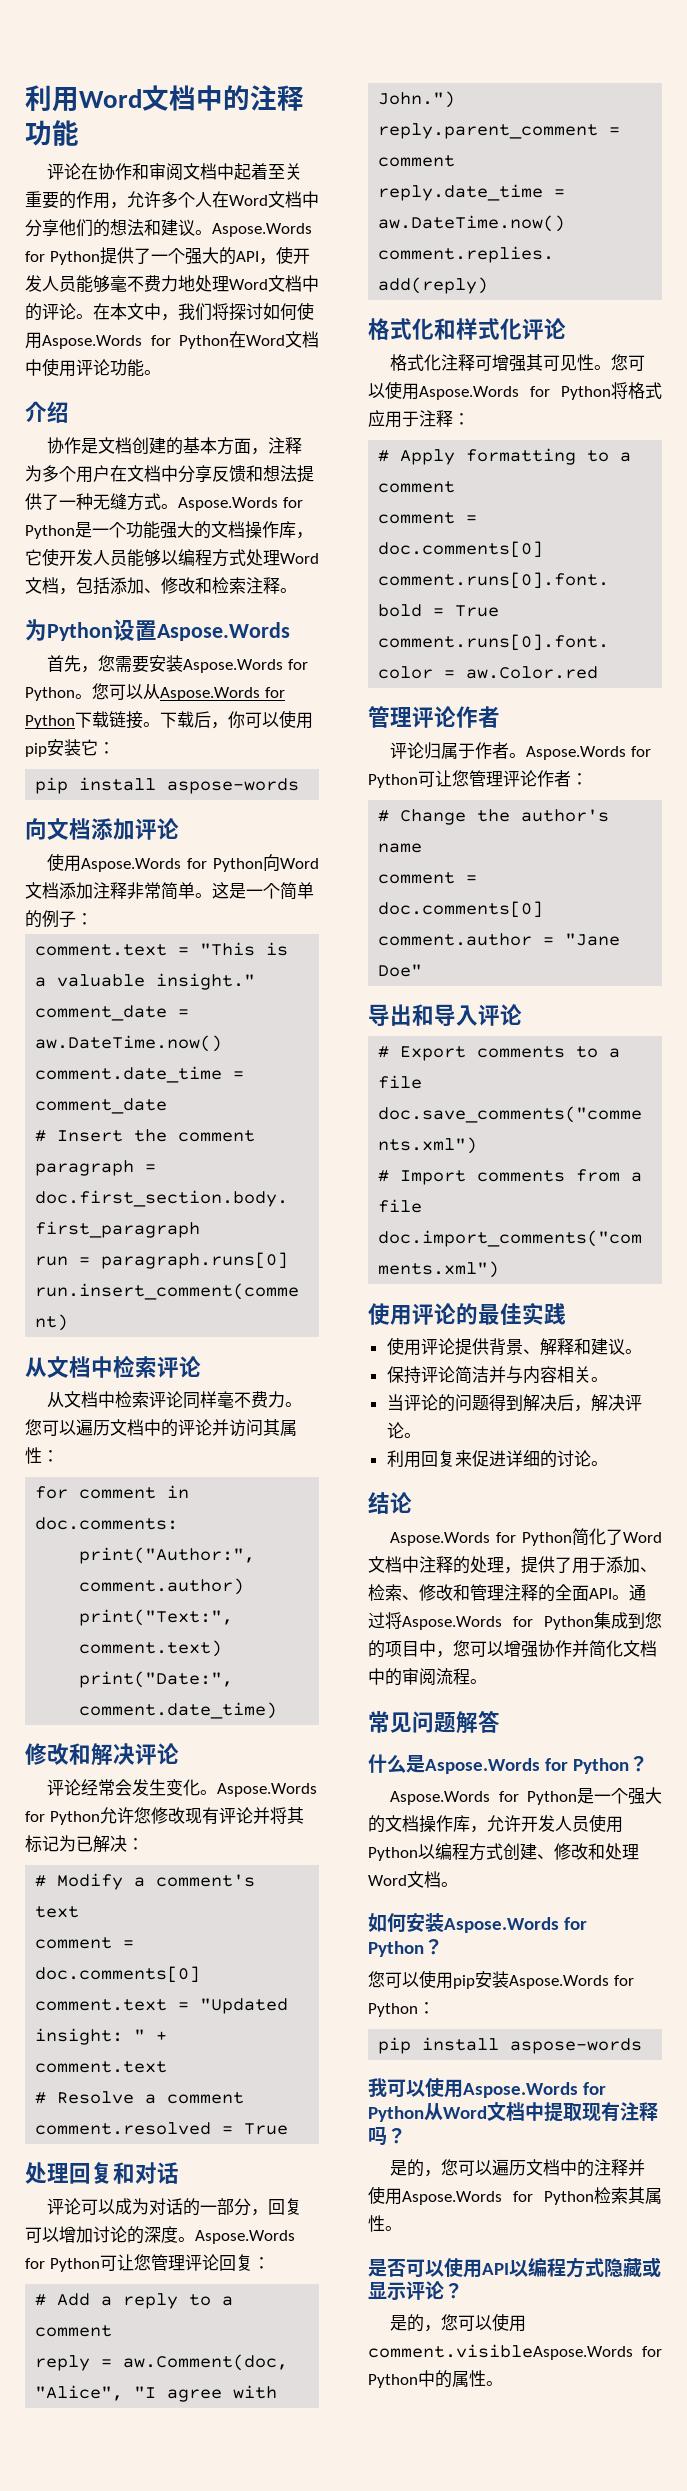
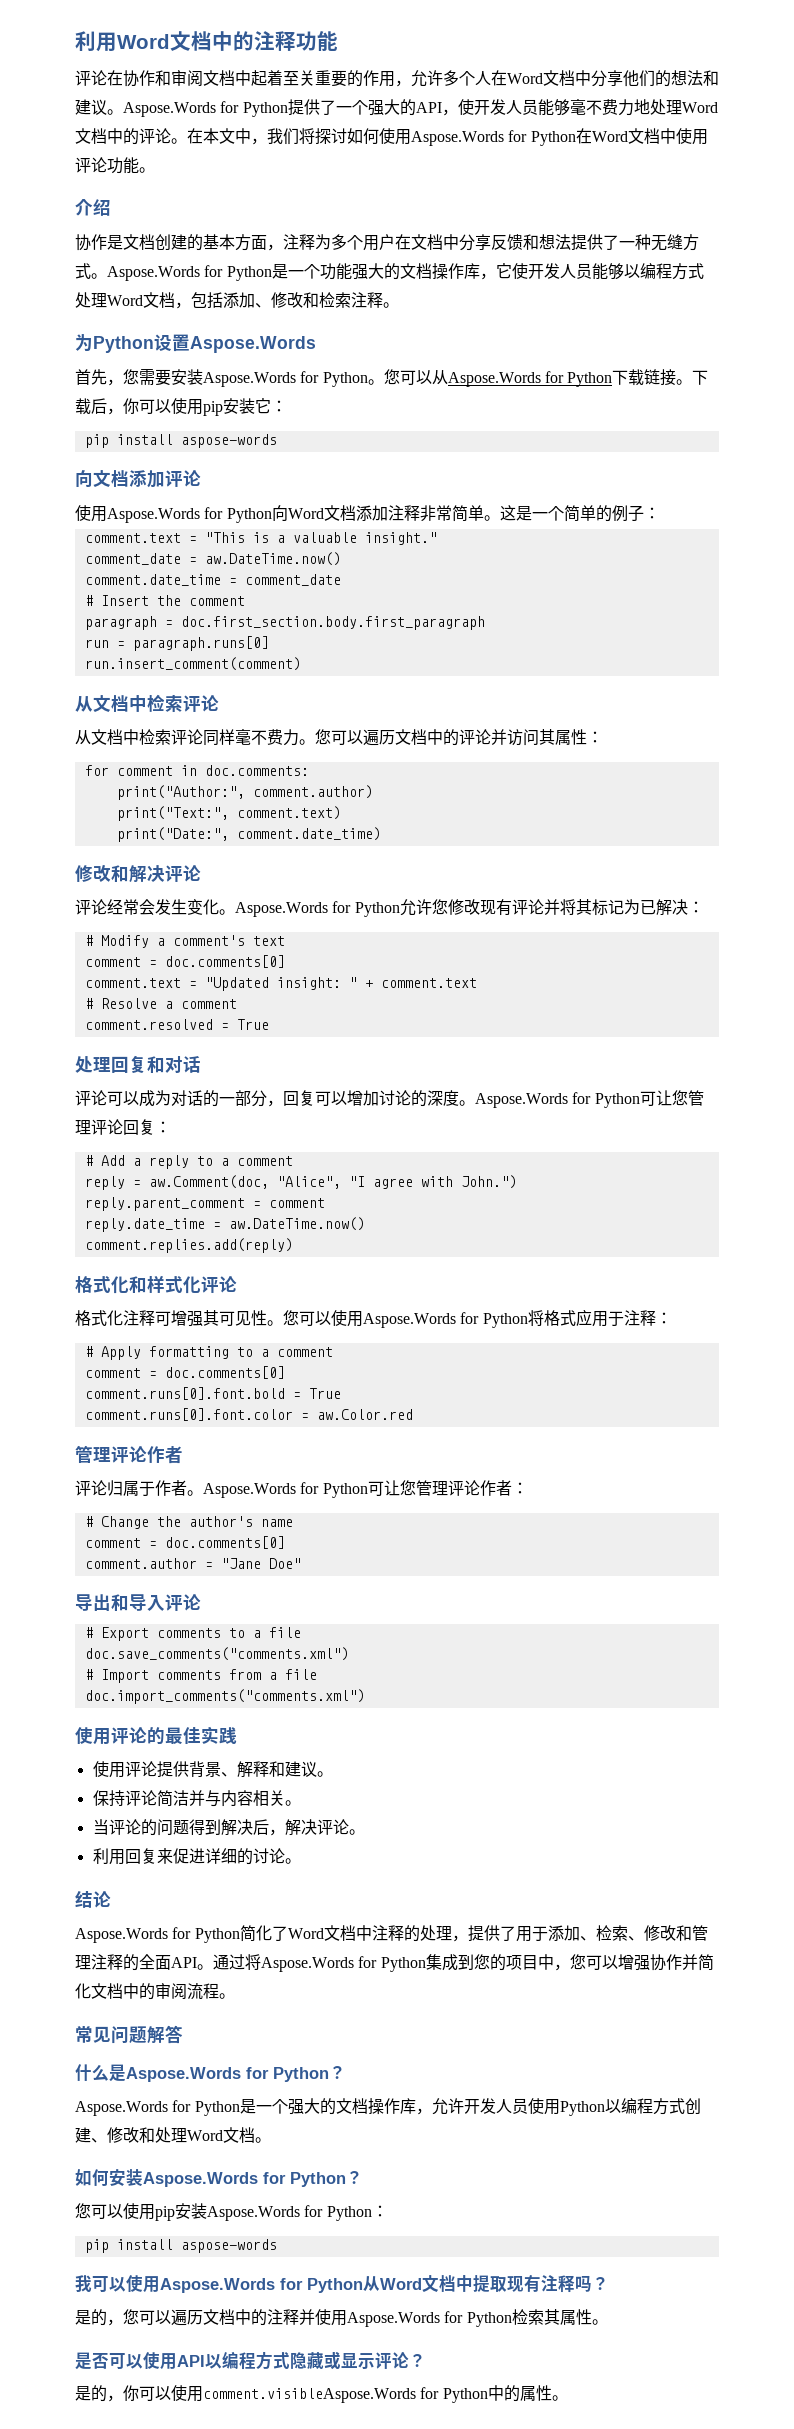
[441,2314,459,2331] 您 -> [123,2385,139,2401] 你

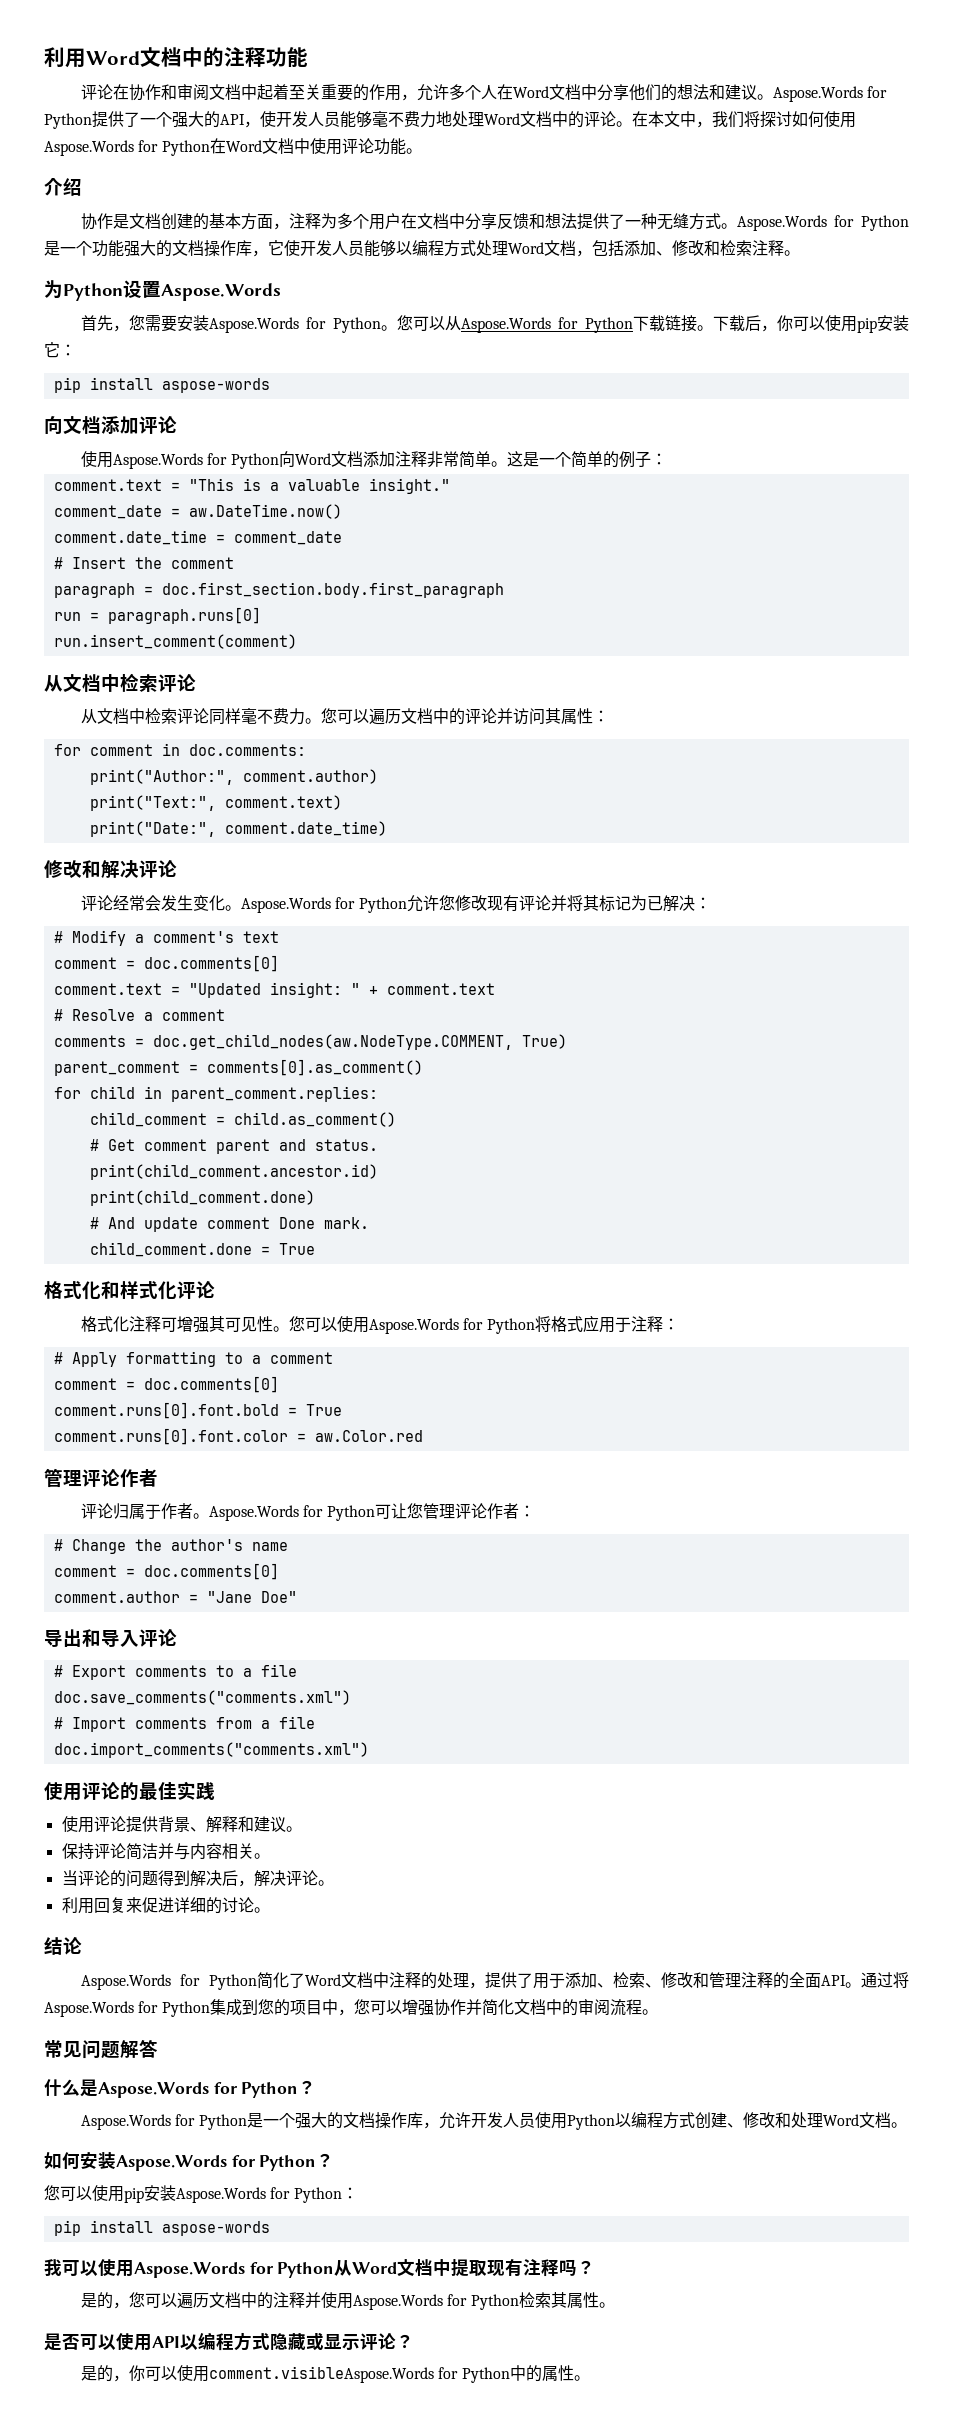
[84,1019,269,1030] [75,1055,201,1073] [75,1090,704,1108] [75,1119,171,1135] [84,1155,293,1169] [84,1175,517,1190] [84,1197,325,1211] [84,1217,365,1232] [84,1238,293,1253] comment.resolved = True // 处理回复和对话 // 评论可以成为对话的一部分，回复可以增加讨论的深度。Aspose.Words for Python可让您管理评论回复： // # Add a reply to a comment // reply = aw.Comment(doc, "Alice", "I agree with John.") // reply.parent_comment = comment // reply.date_time = aw.DateTime.now() // comment.replies.add(reply) -> [53,1034,567,1050] [53,1059,423,1076] [53,1086,378,1102] [89,1112,396,1127] [89,1139,378,1154] [89,1164,378,1180] [89,1190,315,1206] [89,1217,369,1232] [89,1242,315,1257] comments = doc.get_child_nodes(aw.NodeType.COMMENT, True) // parent_comment = comments[0].as_comment() // for child in parent_comment.replies: // child_comment = child.as_comment() // # Get comment parent and status. // print(child_comment.ancestor.id) // print(child_comment.done) // # And update comment Done mark. // child_comment.done = True

